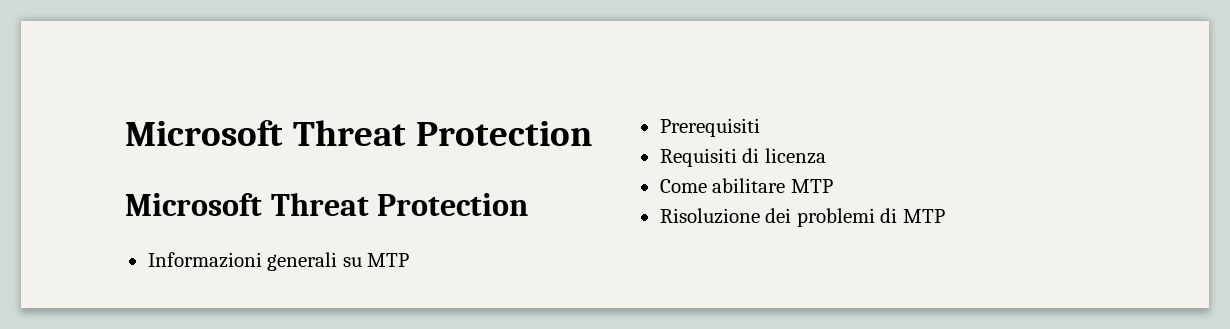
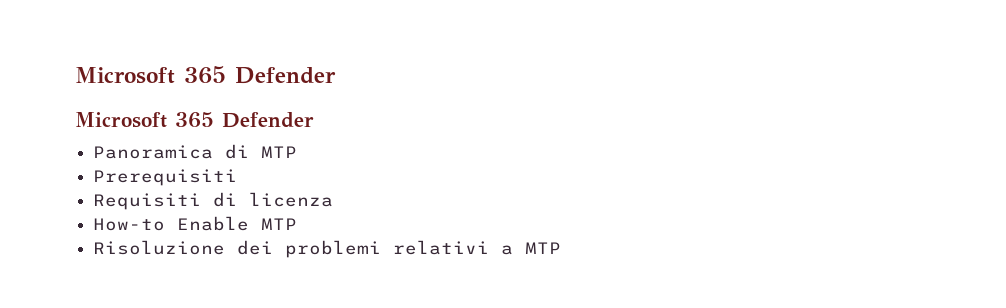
[125,120,592,146] [125,193,529,216] [147,252,362,271] Microsoft Threat Protection // Microsoft Threat Protection // Informazioni generali su -> [75,66,336,84] [75,112,314,128] [93,144,250,159] Microsoft 365 Defender // Microsoft 365 Defender // Panoramica di
[659,178,786,193] Come abilitare -> [93,216,250,231] How-to Enable
[880,208,898,223] di -> [393,240,514,255] relativi a

